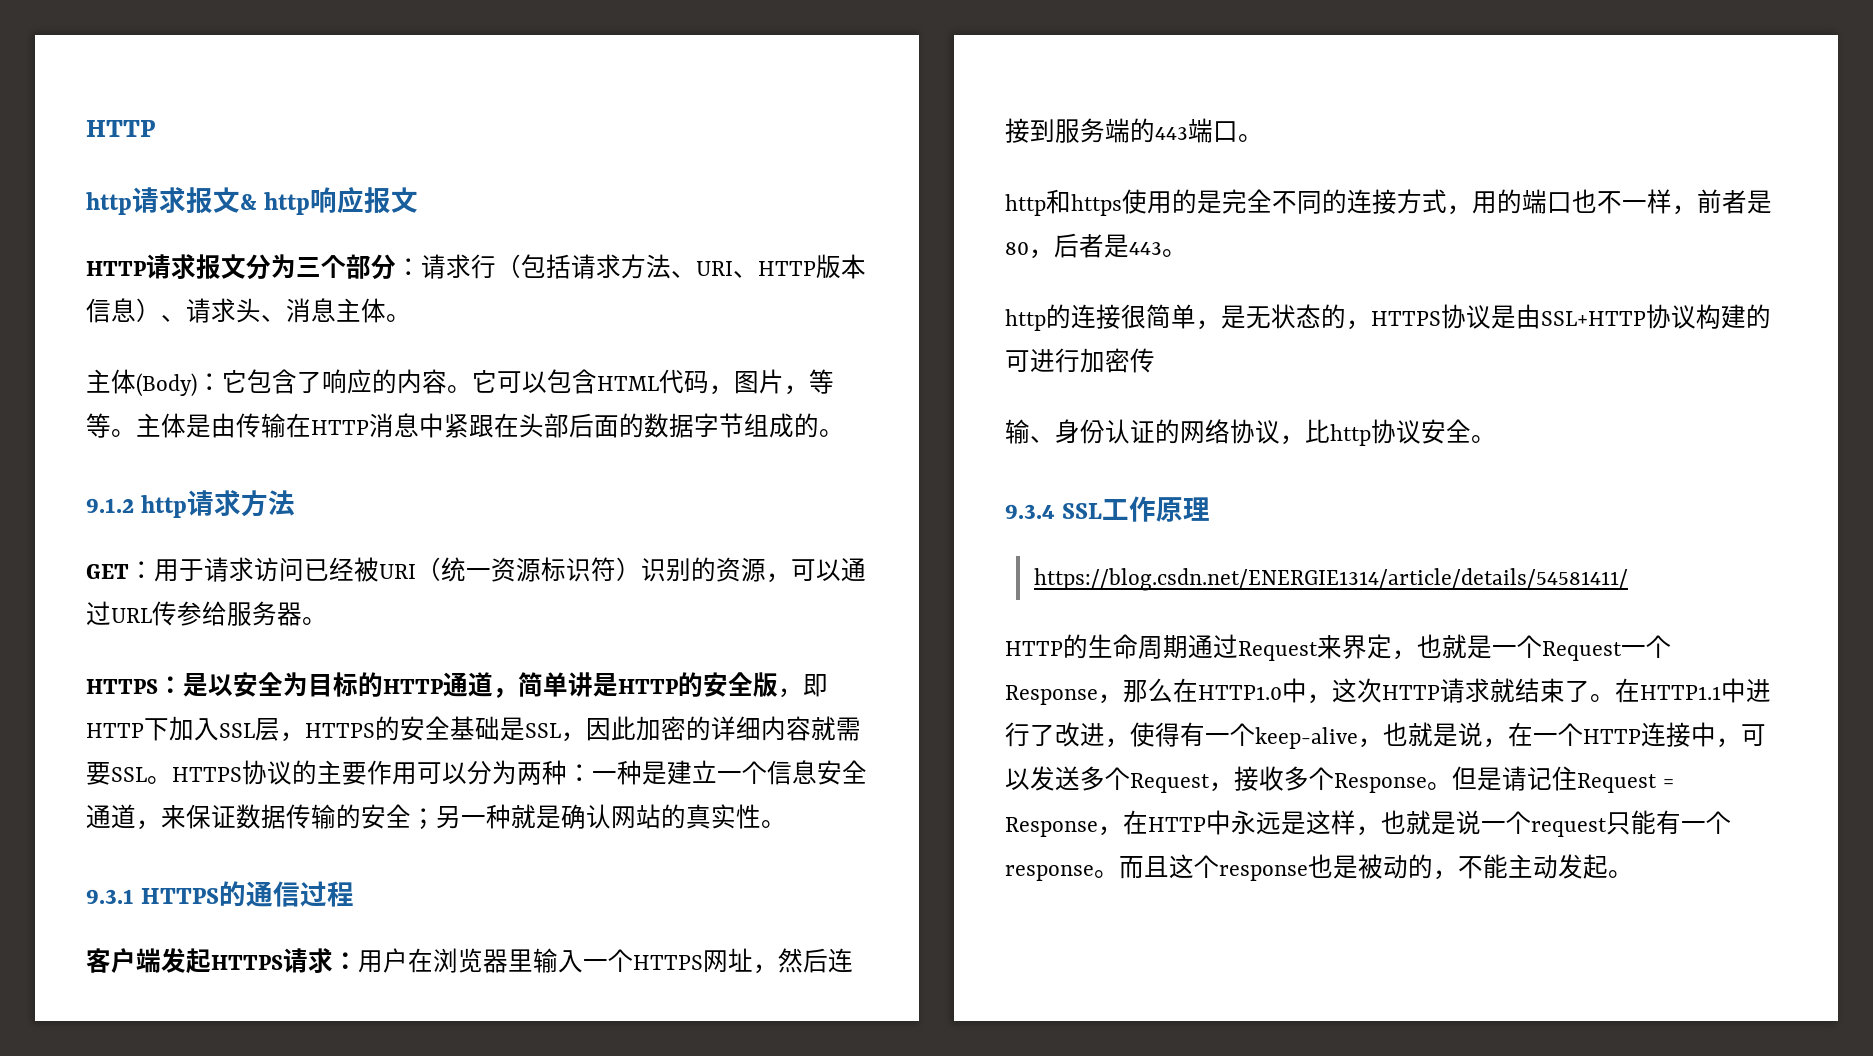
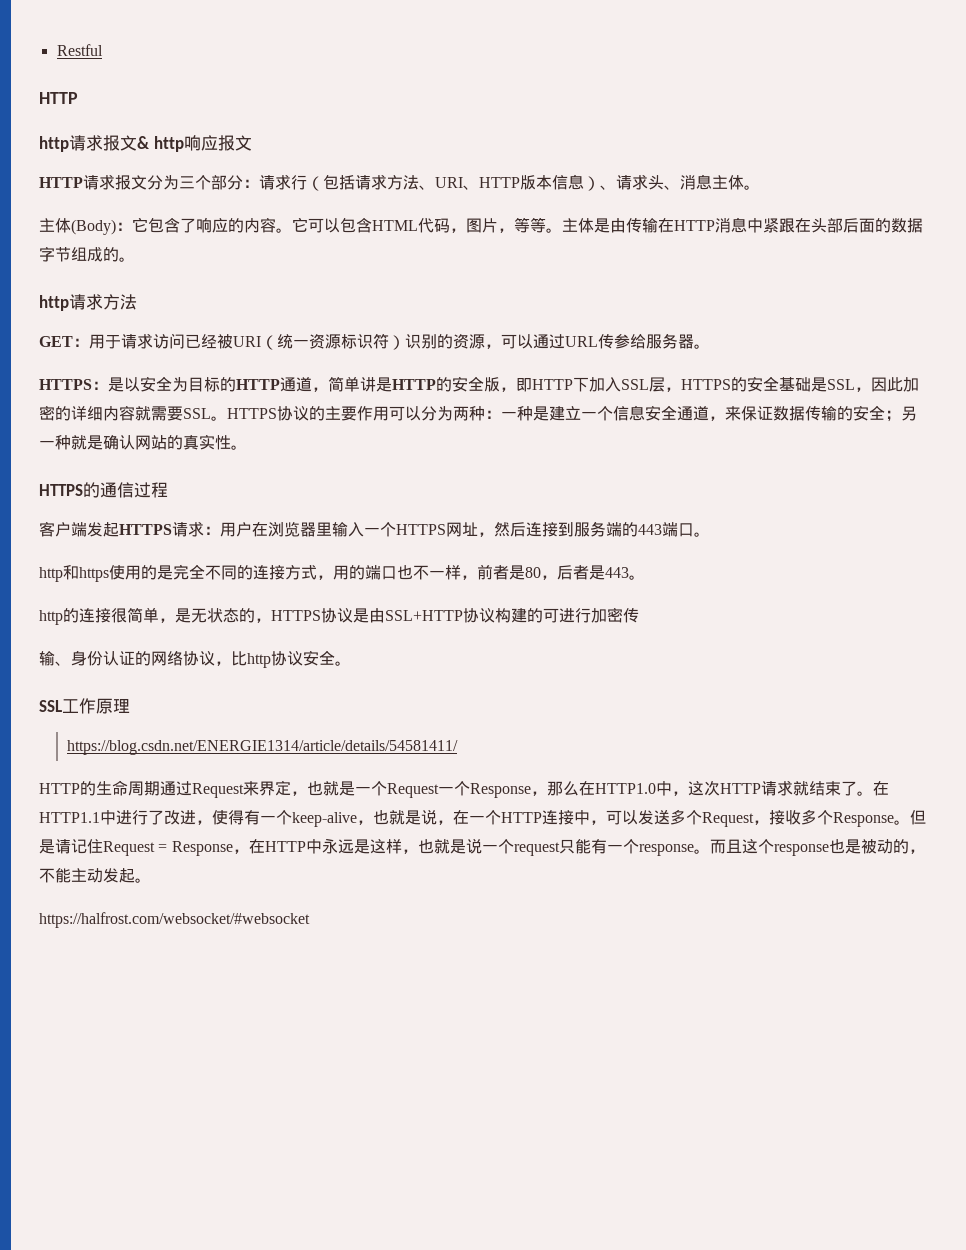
(86, 128) none -> [56,44,103,56] Restful //
[86,498,134,513] 9.1.2 -> (135, 259) none
[86,889,134,904] 9.3.1 -> (247, 447) none
[1005,504,1055,519] 9.3.4 -> (351, 663) none
(1633, 874) none -> [39,912,310,928] // https://halfrost.com/websocket/#websocket

